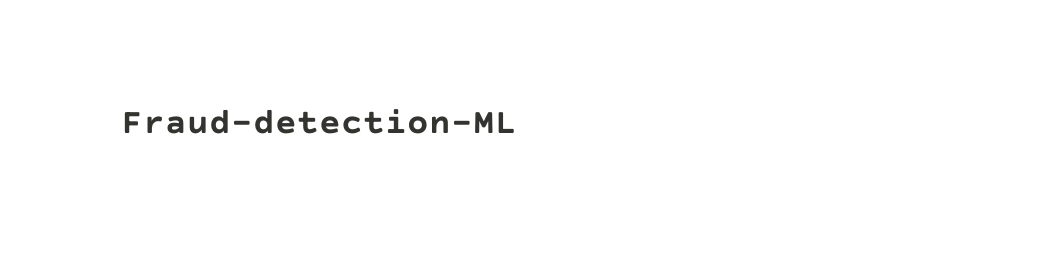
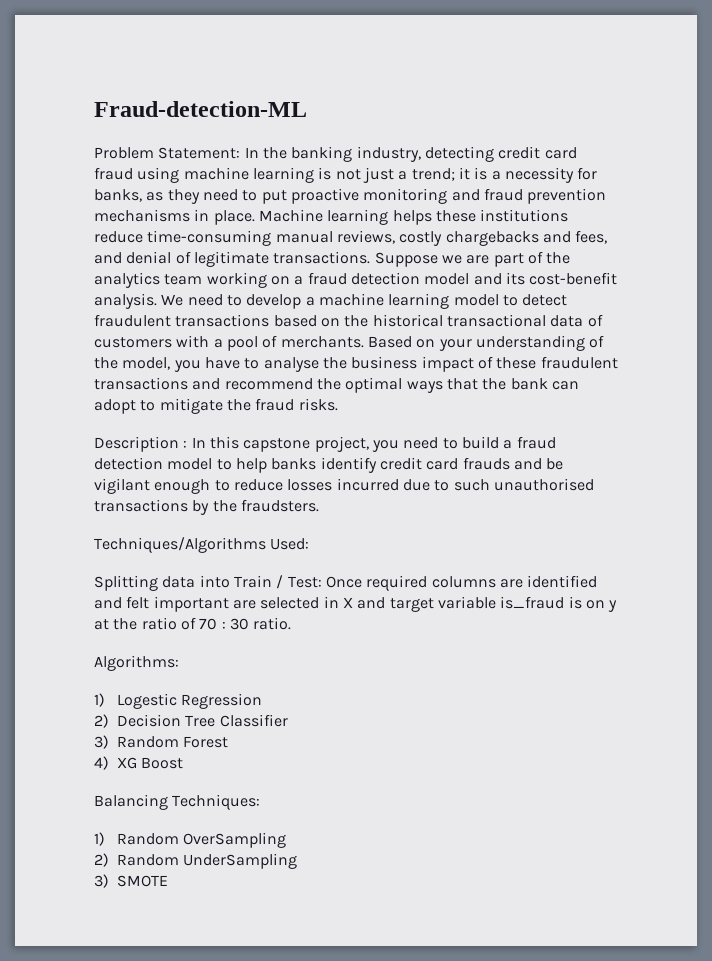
(517, 121) none -> [94,146,577,162] [94,167,598,183] [94,188,607,204] [94,209,569,225] [94,230,608,246] [94,251,571,267] [94,272,618,288] [94,293,568,309] [94,314,603,327] [94,335,605,351] [94,356,618,372] [94,377,579,393] [94,398,338,414] [94,436,556,452] [94,457,564,473] [94,478,594,494] [94,499,319,515] [94,537,310,553] [94,575,598,591] [94,596,618,612] [94,617,292,630] [94,655,179,671] [94,693,263,709] [94,714,288,728] [94,735,229,749] [94,756,184,770] [94,794,261,810] [94,832,287,848] [94,853,298,869] [94,874,168,888] // Problem Statement: In the banking industry, detecting credit card fraud using machine learning is not just a trend; it is a necessity for banks, as they need to put proactive monitoring and fraud prevention mechanisms in place. Machine learning helps these institutions reduce time-consuming manual reviews, costly chargebacks and fees, and denial of legitimate transactions. Suppose we are part of the analytics team working on a fraud detection model and its cost-benefit analysis. We need to develop a machine learning model to detect fraudulent transactions based on the historical transactional data of customers with a pool of merchants. Based on your understanding of the model, you have to analyse the business impact of these fraudulent transactions and recommend the optimal ways that the bank can adopt to mitigate the fraud risks. // Description : In this capstone project, you need to build a fraud detection model to help banks identify credit card frauds and be vigilant enough to reduce losses incurred due to such unauthorised transactions by the fraudsters. // Techniques/Algorithms Used: // Splitting data into Train / Test: Once required columns are identified and felt important are selected in X and target variable is_fraud is on y at the ratio of 70 : 30 ratio. // Algorithms: // 1) Logestic Regression // 2) Decision Tree Classifier // 3) Random Forest // 4) XG Boost // Balancing Techniques: // 1) Random OverSampling // 2) Random UnderSampling // 3) SMOTE

